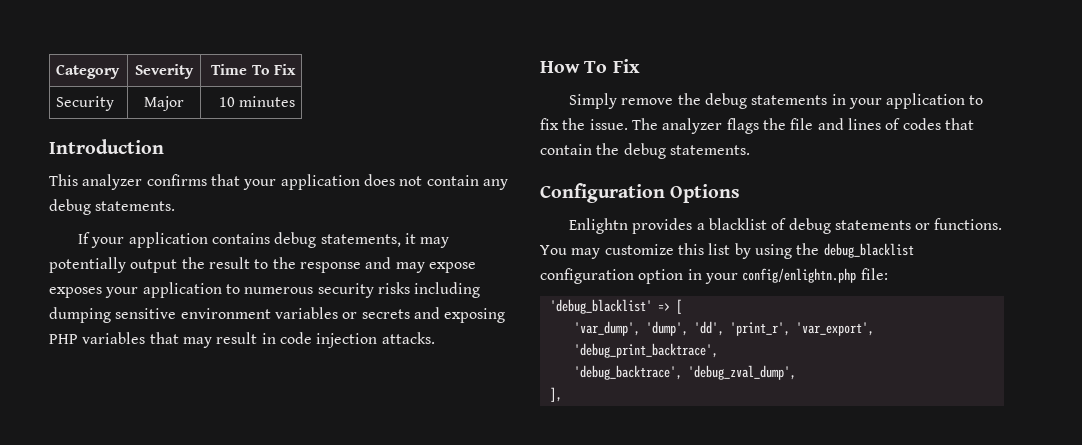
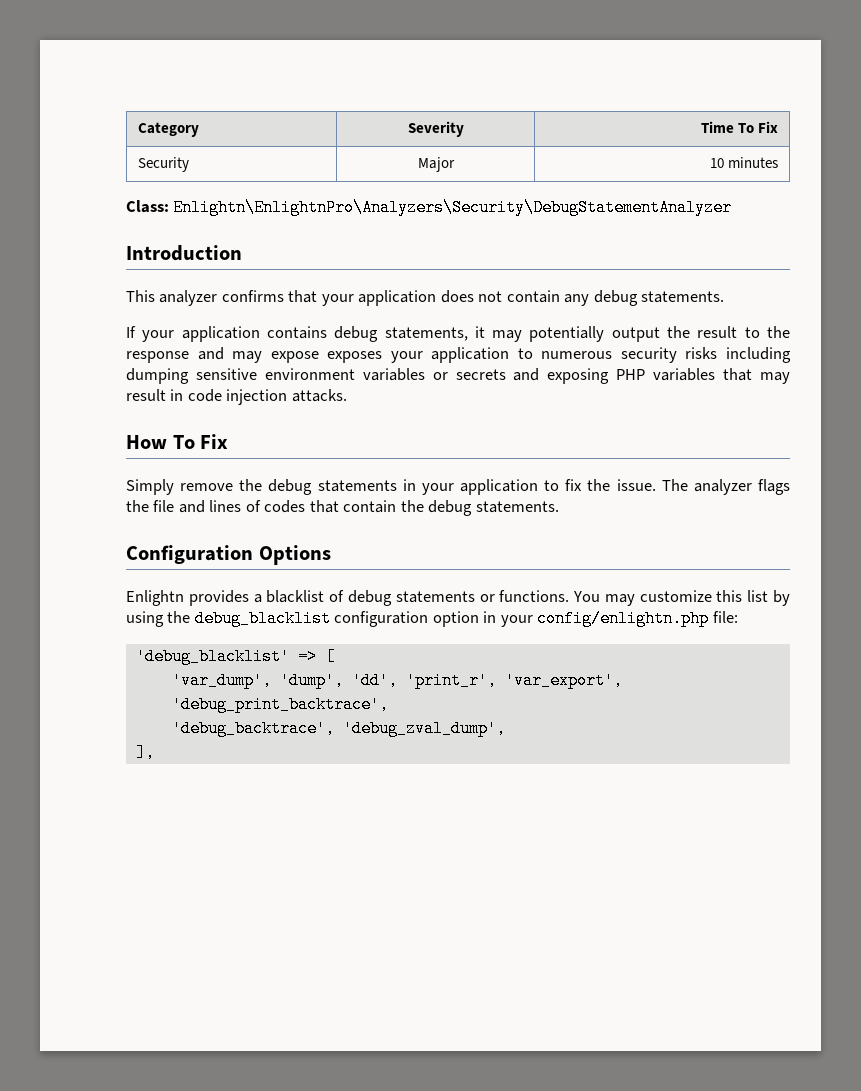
(295, 101) none -> [126,199,733,216] // Class: Enlightn\EnlightnPro\Analyzers\Security\DebugStatementAnalyzer

